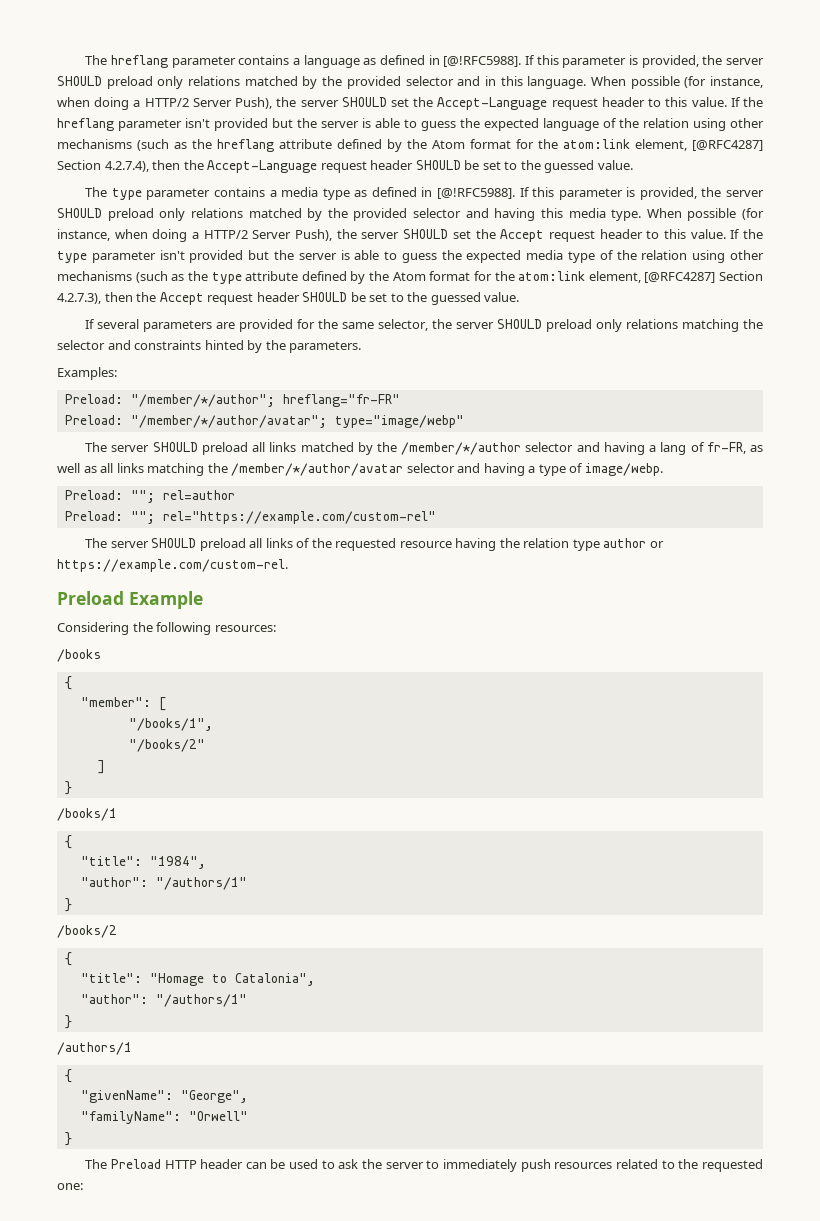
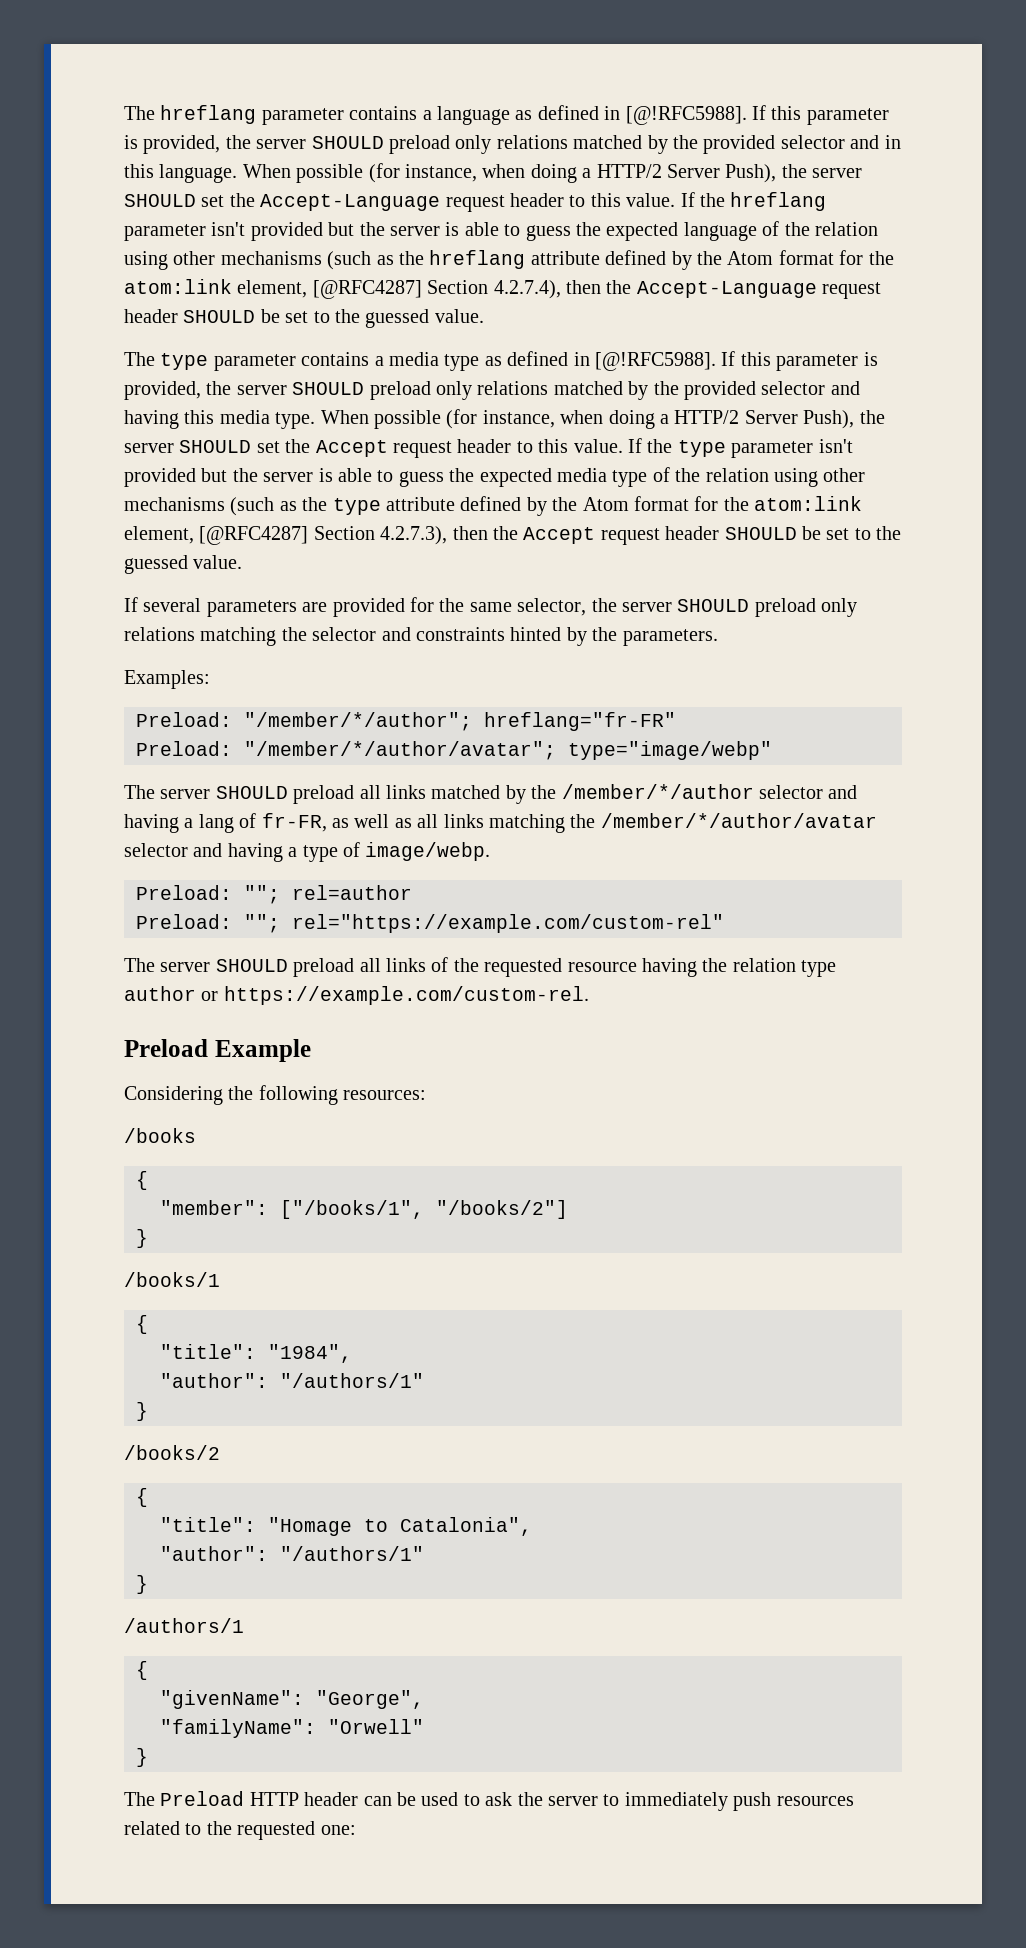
[158,697,166,711] [128,718,213,731] [128,739,205,752] [96,760,105,774] [ // "/books/1", // "/books/2" // ] -> [280,1200,568,1219] ["/books/1", "/books/2"]

